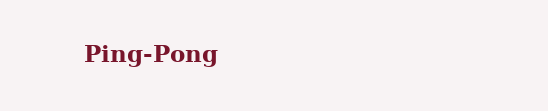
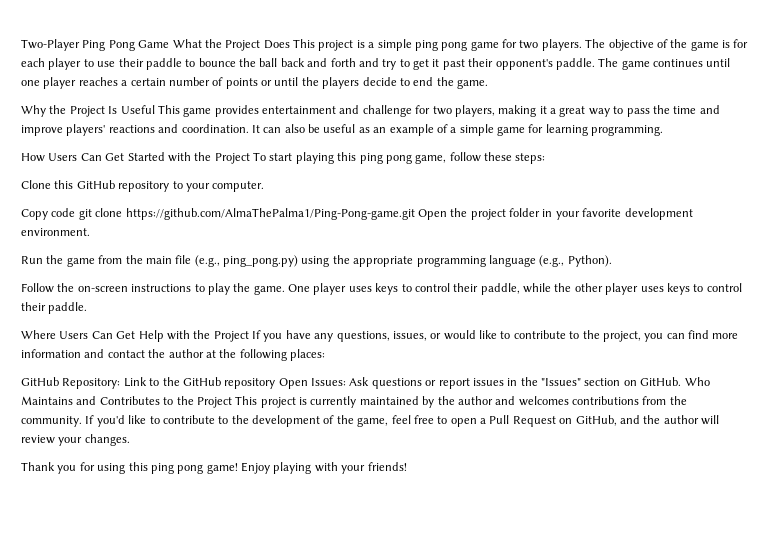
[84,45,218,67] Ping-Pong -> [21,39,749,51] [21,58,731,70] [21,77,488,89] [21,105,720,117] [21,124,664,136] [21,152,546,164] [21,180,265,192] [21,208,693,220] [21,228,90,236] [21,255,612,267] [21,283,742,295] [21,302,88,314] [21,330,739,342] [21,349,325,361] [21,377,710,389] [21,396,687,408] [21,415,719,427] [21,434,130,446] [21,462,407,474] Two-Player Ping Pong Game What the Project Does This project is a simple ping pong game for two players. The objective of the game is for each player to use their paddle to bounce the ball back and forth and try to get it past their opponent's paddle. The game continues until one player reaches a certain number of points or until the players decide to end the game. // Why the Project Is Useful This game provides entertainment and challenge for two players, making it a great way to pass the time and improve players' reactions and coordination. It can also be useful as an example of a simple game for learning programming. // How Users Can Get Started with the Project To start playing this ping pong game, follow these steps: // Clone this GitHub repository to your computer. // Copy code git clone https://github.com/AlmaThePalma1/Ping-Pong-game.git Open the project folder in your favorite development environment. // Run the game from the main file (e.g., ping_pong.py) using the appropriate programming language (e.g., Python). // Follow the on-screen instructions to play the game. One player uses keys to control their paddle, while the other player uses keys to control their paddle. // Where Users Can Get Help with the Project If you have any questions, issues, or would like to contribute to the project, you can find more information and contact the author at the following places: // GitHub Repository: Link to the GitHub repository Open Issues: Ask questions or report issues in the "Issues" section on GitHub. Who Maintains and Contributes to the Project This project is currently maintained by the author and welcomes contributions from the community. If you'd like to contribute to the development of the game, feel free to open a Pull Request on GitHub, and the author will review your changes. // Thank you for using this ping pong game! Enjoy playing with your friends!

